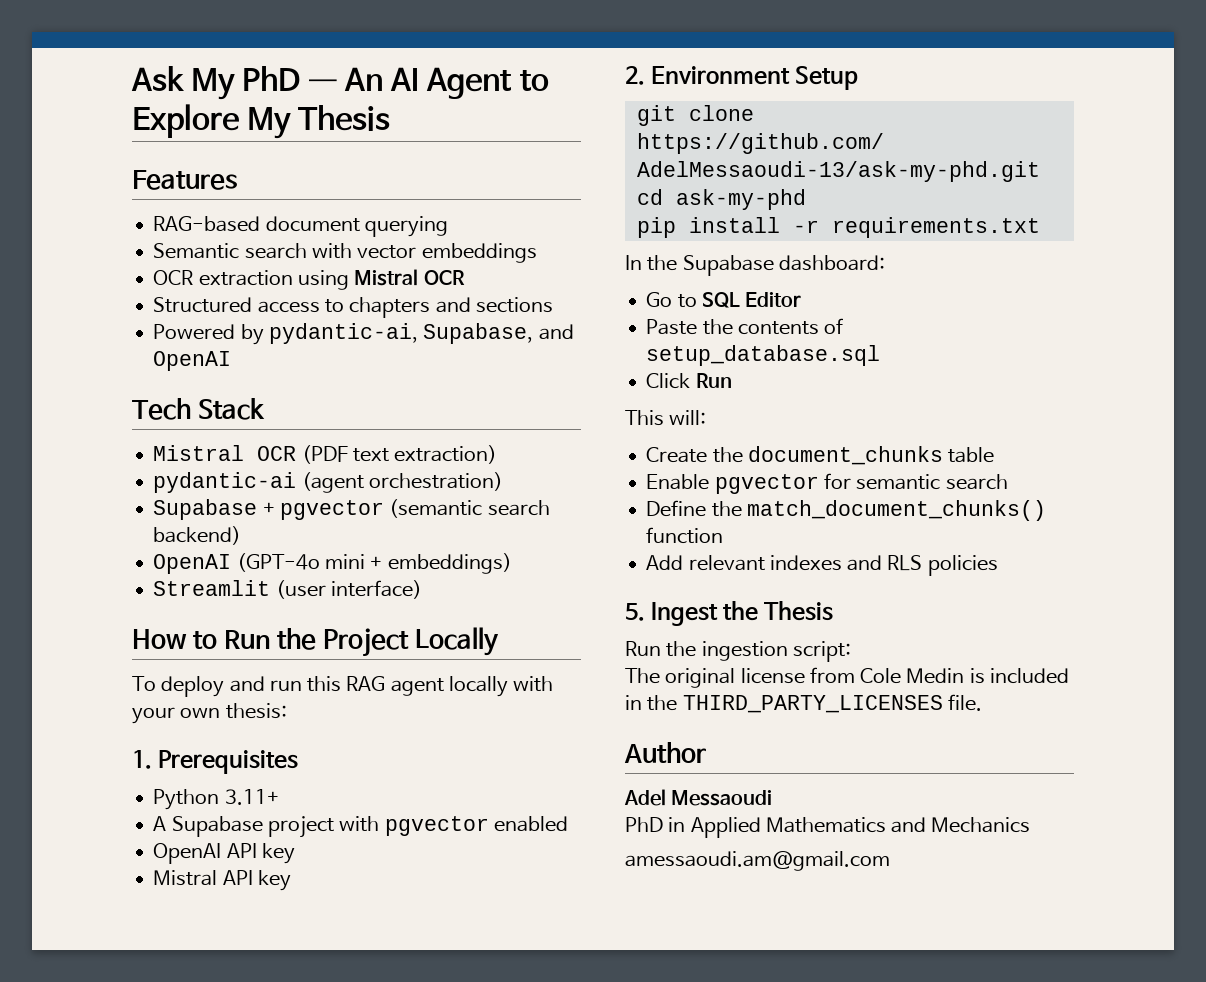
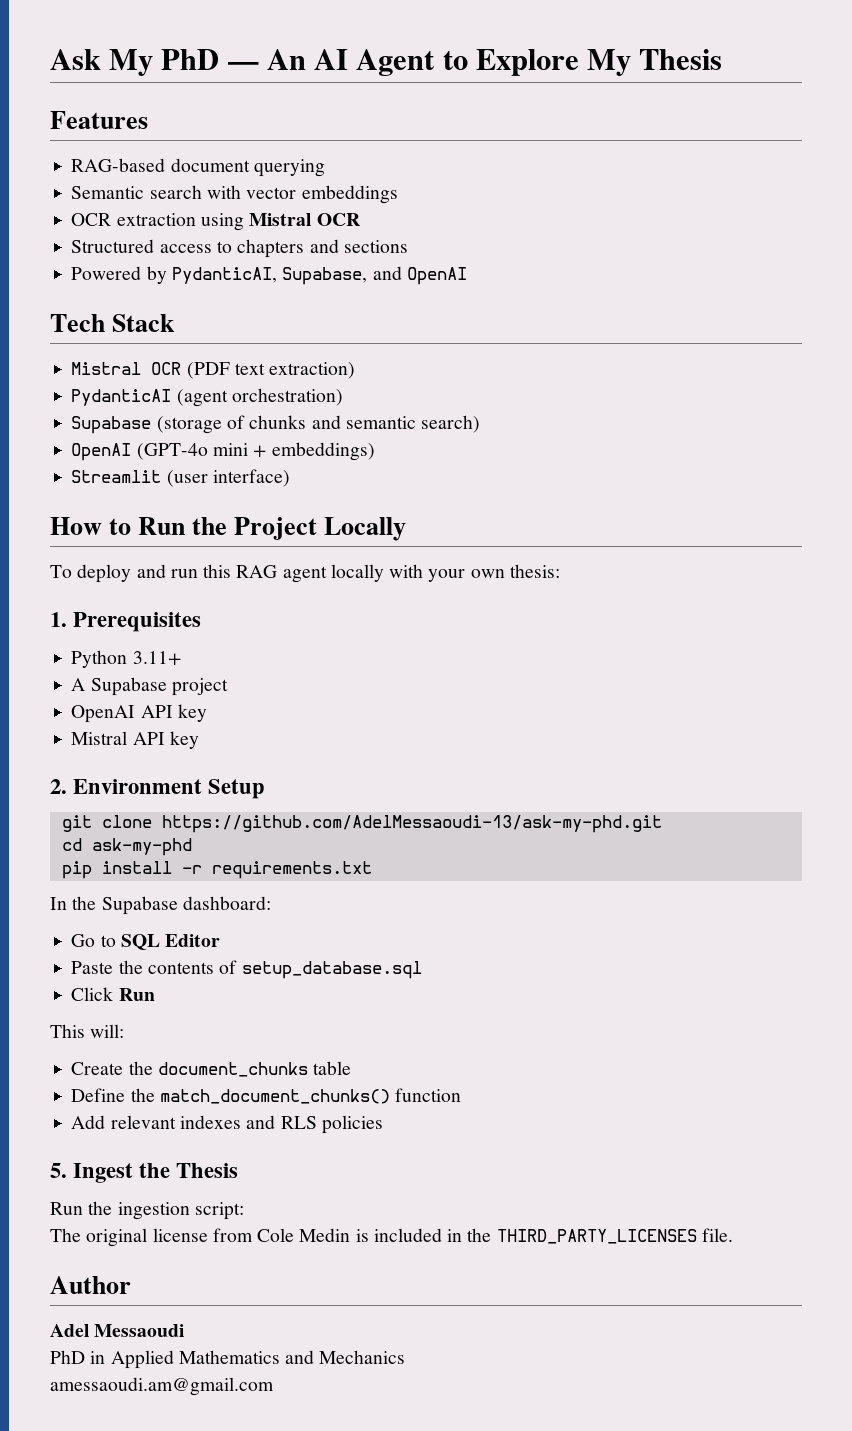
[268,323,418,344] pydantic-ai, -> [171,267,277,284] PydanticAI,
[153,472,297,493] pydantic-ai -> [71,389,172,406] PydanticAI
[262,499,550,520] [153,526,242,545] + pgvector (semantic search backend) -> [156,415,481,434] (storage of chunks and semantic search)
[339,816,568,836] with pgvector enabled -> (228, 687) none
[646,473,1008,494] // Enable pgvector for semantic search -> (352, 1068) none

